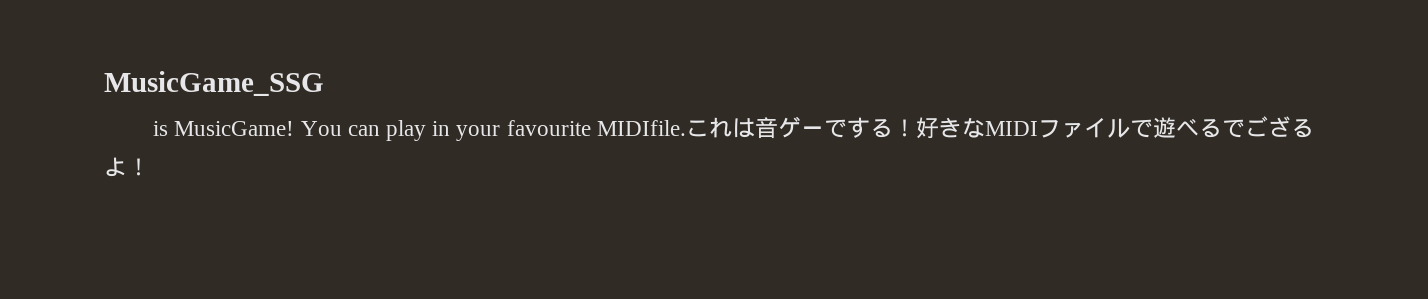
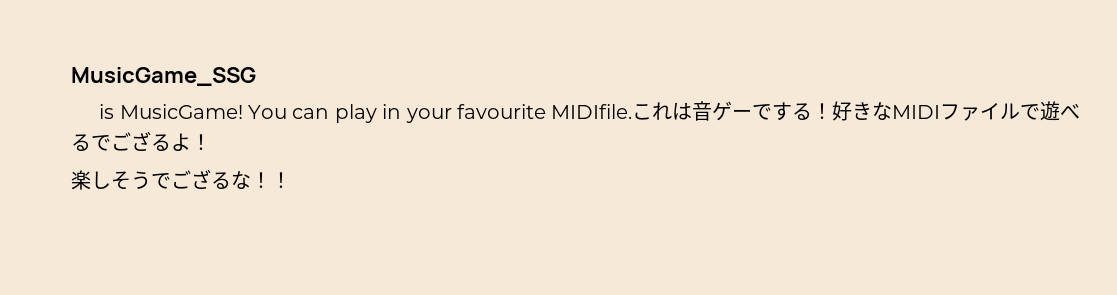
(150, 167) none -> [71,169,291,190] // 楽しそうでござるな！！

